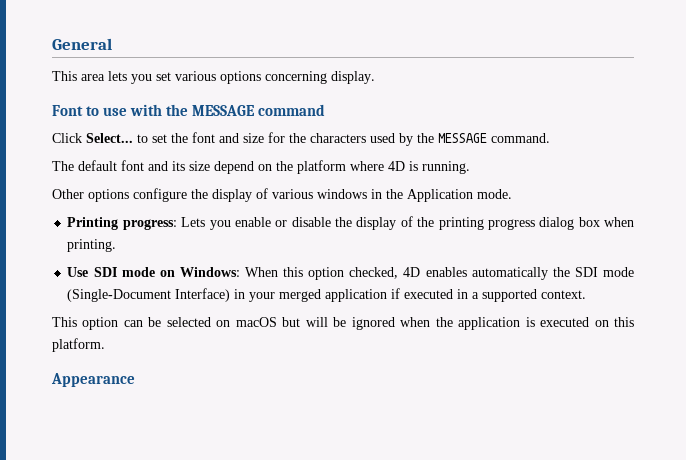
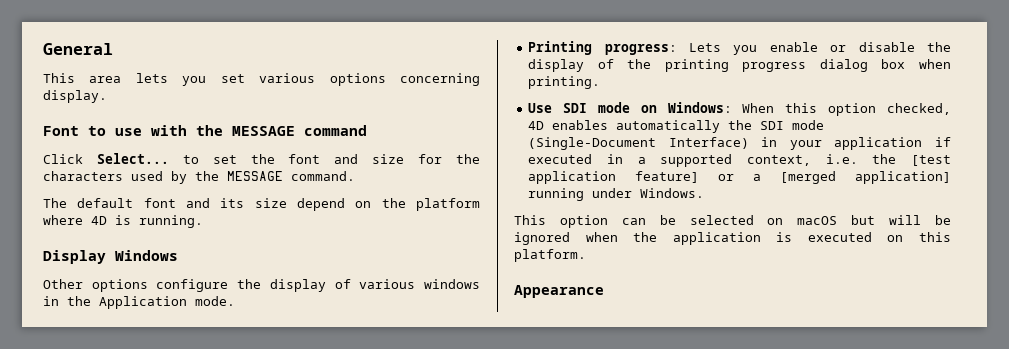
(470, 167) none -> [43,250,178,264] // Display Windows
[279,289,322,302] merged -> (822, 145) none
[541,290,587,299] context. -> [746,154,951,166] [528,171,951,184] [528,188,705,201] context, i.e. the [test application feature] or a [merged application] running under Windows.

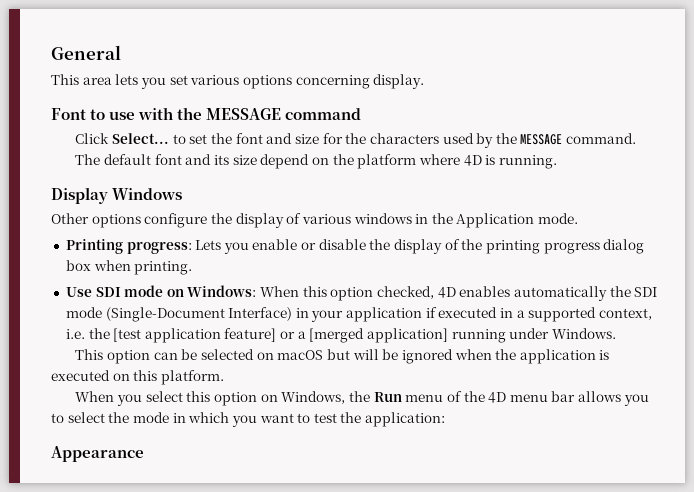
(586, 255) none -> [75,391,649,406] [51,412,446,427] // When you select this option on Windows, the Run menu of the 4D menu bar allows you to select the mode in which you want to test the application:

